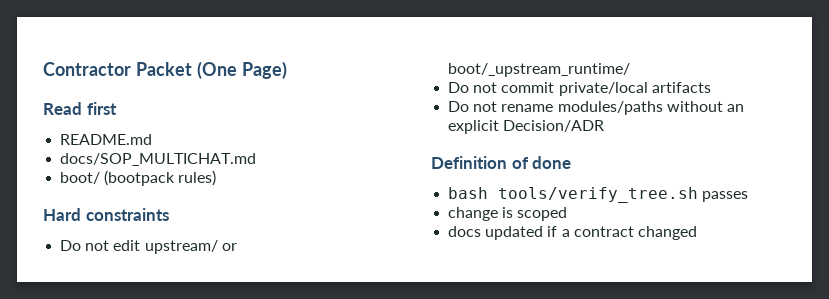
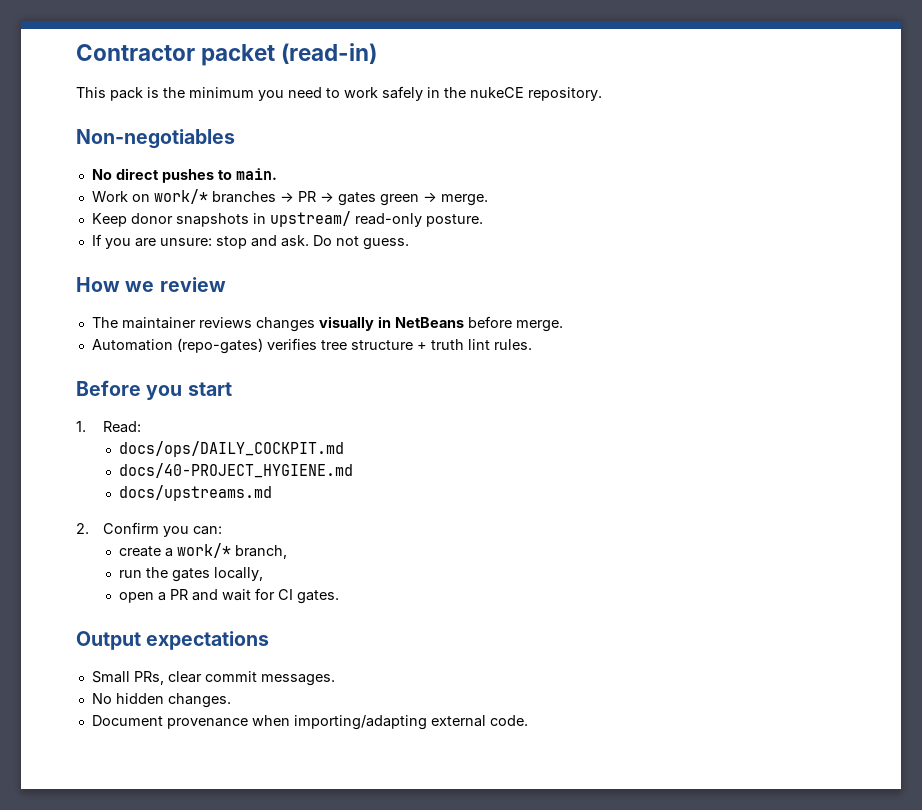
[135,61,287,79] [43,102,117,115] [60,134,153,145] [60,153,257,166] [60,170,217,186] [43,208,169,221] [60,240,237,254] [448,63,631,77] [448,82,711,96] [448,101,744,115] [448,120,605,134] [431,156,572,169] [448,187,749,203] [448,207,568,221] [448,226,697,240] Packet (One Page) // Read first // README.md // docs/SOP_MULTICHAT.md // boot/ (bootpack rules) // Hard constraints // Do not edit upstream/ or boot/_upstream_runtime/ // Do not commit private/local artifacts // Do not rename modules/paths without an explicit Decision/ADR // Definition of done // bash tools/verify_tree.sh passes // change is scoped // docs updated if a contract changed -> [201,43,378,66] [76,86,602,101] [76,129,235,149] [91,168,277,183] [91,189,488,206] [91,211,483,227] [91,234,409,250] [76,277,226,292] [91,316,563,332] [91,338,532,354] [76,380,232,400] [76,421,142,433] [119,441,345,457] [119,463,354,478] [119,485,273,501] [76,522,223,537] [119,543,288,559] [119,567,264,582] [119,588,340,604] [76,631,270,650] [91,671,335,686] [91,693,231,708] [91,715,528,730] packet (read-in) // This pack is the minimum you need to work safely in the nukeCE repository. // Non-negotiables // No direct pushes to main. // Work on work/* branches → PR → gates green → merge. // Keep donor snapshots in upstream/ read-only posture. // If you are unsure: stop and ask. Do not guess. // How we review // The maintainer reviews changes visually in NetBeans before merge. // Automation (repo-gates) verifies tree structure + truth lint rules. // Before you start // 1. Read: // docs/ops/DAILY_COCKPIT.md // docs/40-PROJECT_HYGIENE.md // docs/upstreams.md // 2. Confirm you can: // create a work/* branch, // run the gates locally, // open a PR and wait for CI gates. // Output expectations // Small PRs, clear commit messages. // No hidden changes. // Document provenance when importing/adapting external code.

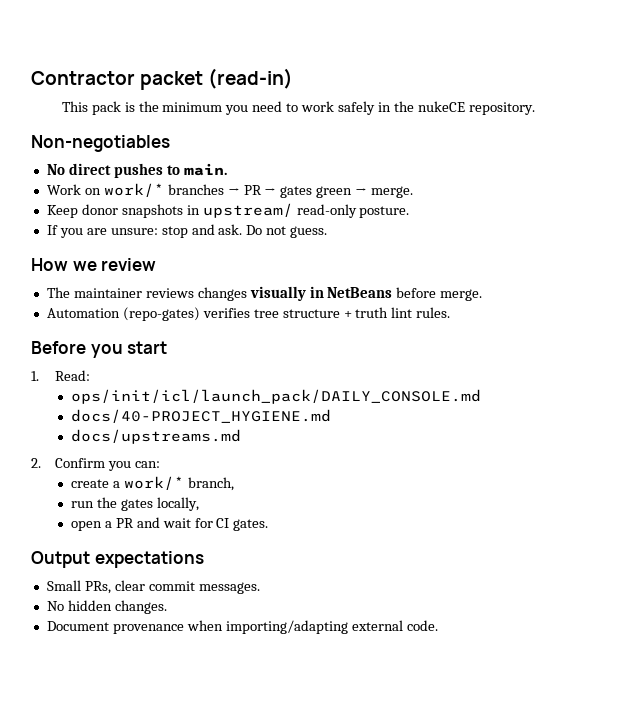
[119,441,345,457] docs/ops/DAILY_COCKPIT.md -> [70,389,481,404] ops/init/icl/launch_pack/DAILY_CONSOLE.md

